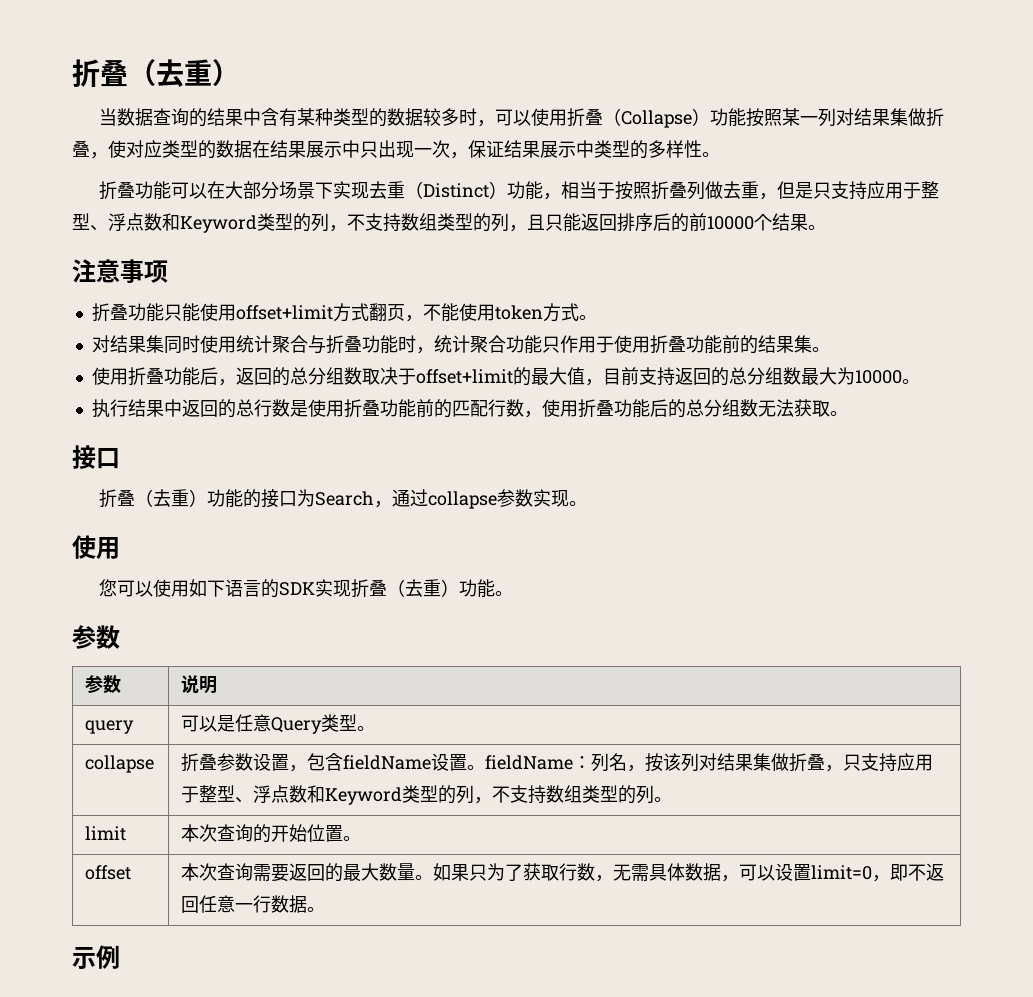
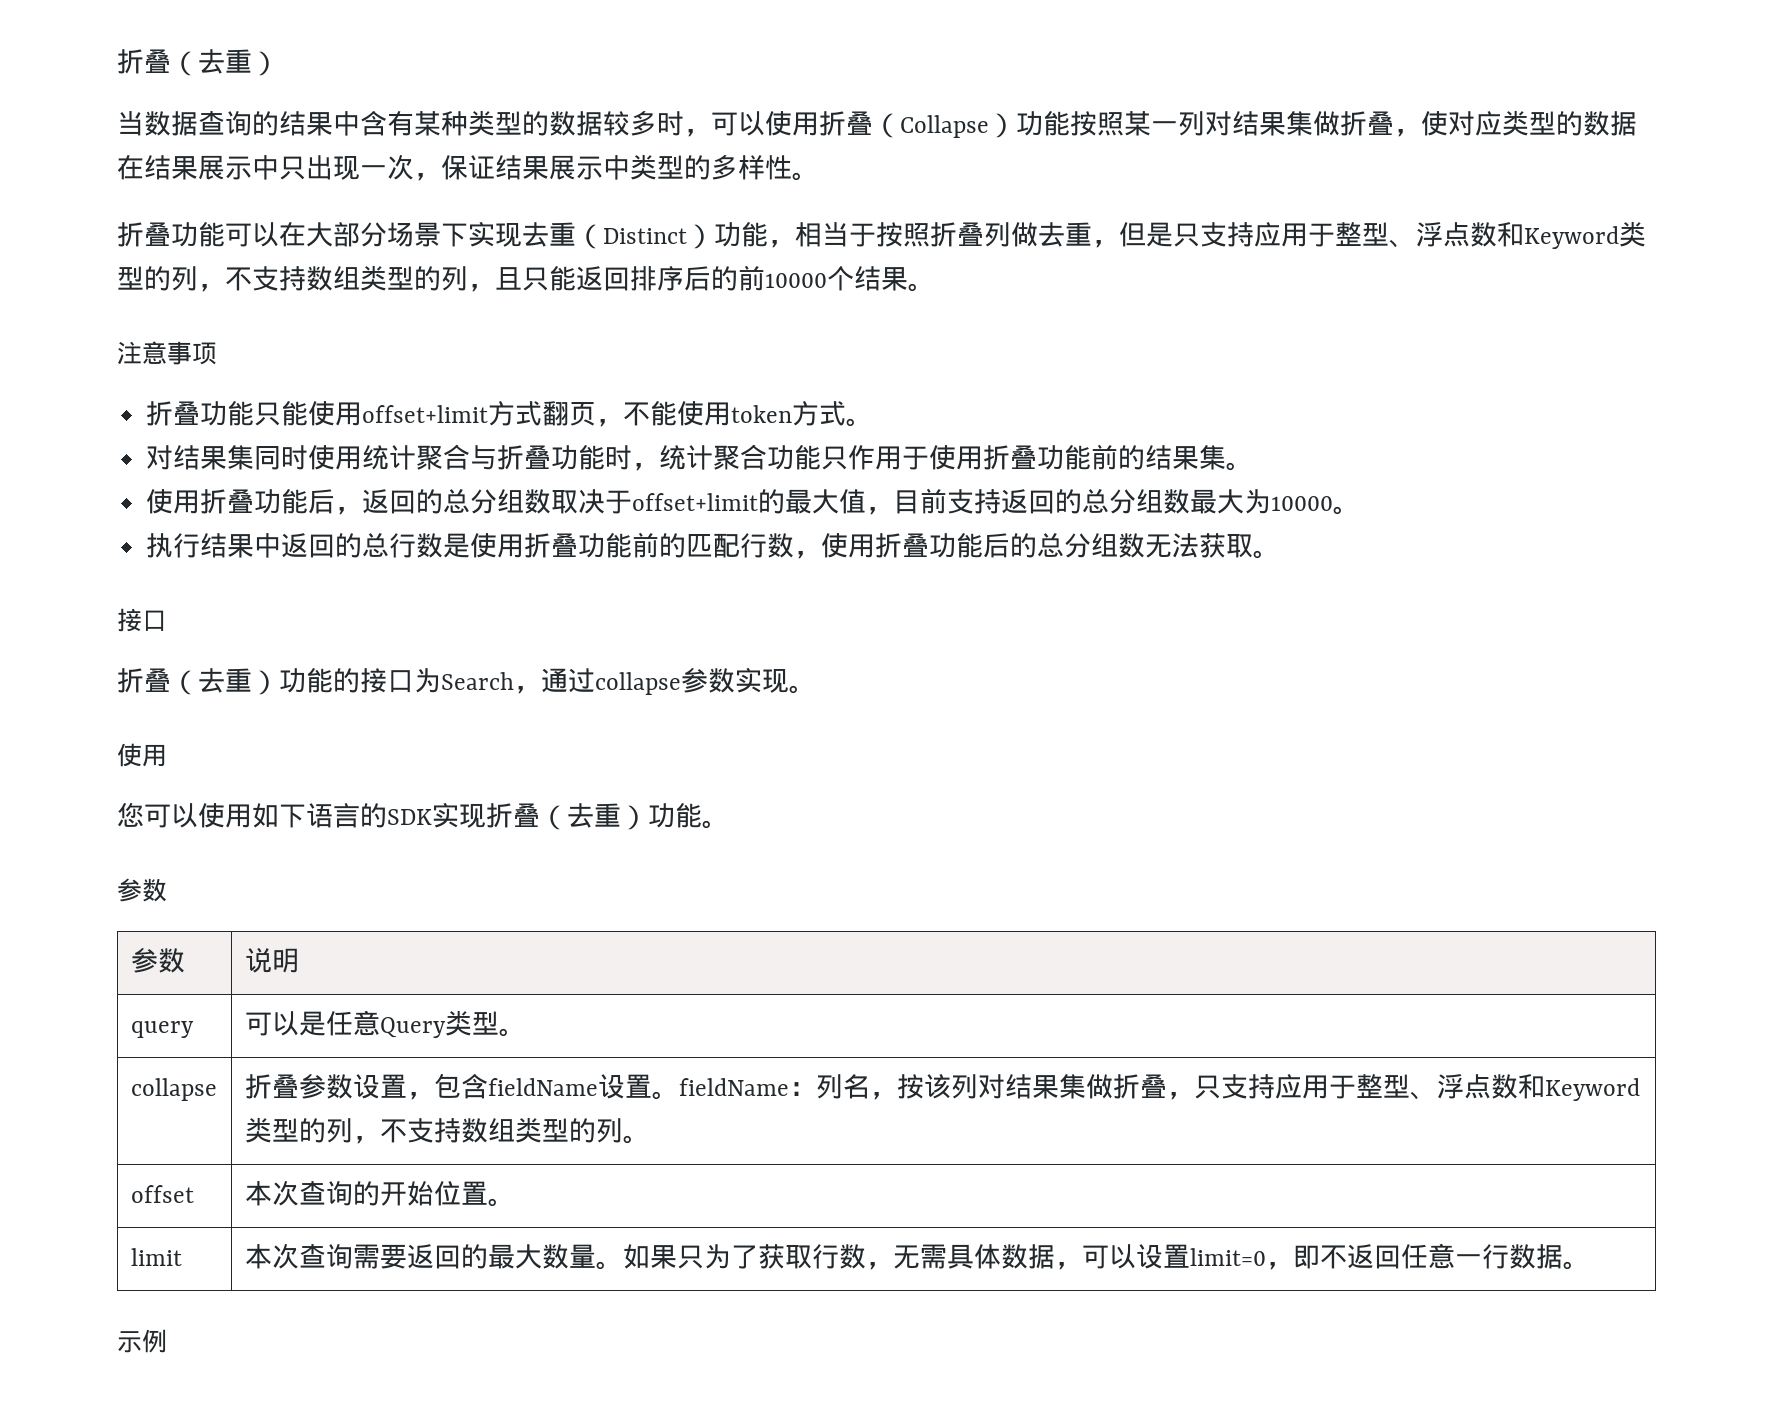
[85,826,127,841] limit -> [130,1185,194,1203] offset
[85,865,132,880] offset -> [130,1248,182,1266] limit

